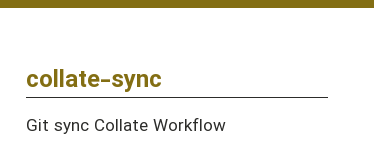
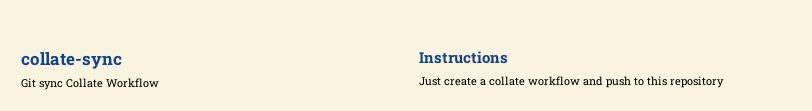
(226, 124) none -> [419,51,508,64] [419,76,724,88] // Instructions // Just create a collate workflow and push to this repository

